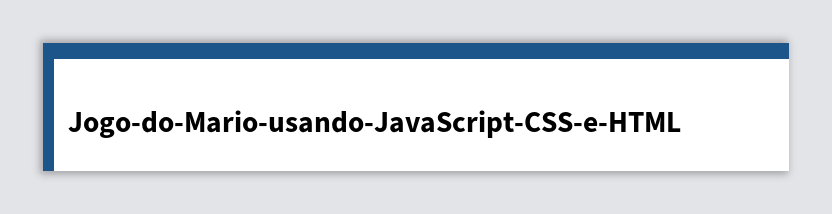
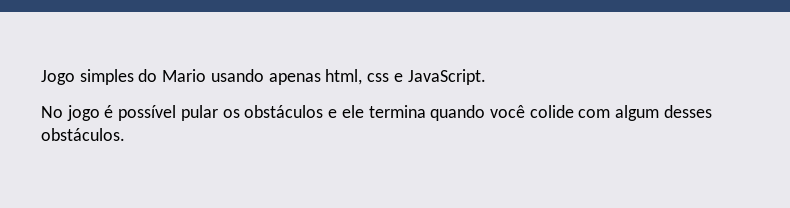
[68,110,681,138] Jogo-do-Mario-usando-JavaScript-CSS-e-HTML -> [41,69,486,85] [41,105,712,121] [41,128,125,141] Jogo simples do Mario usando apenas html, css e JavaScript. // No jogo é possível pular os obstáculos e ele termina quando você colide com algum desses obstáculos.

